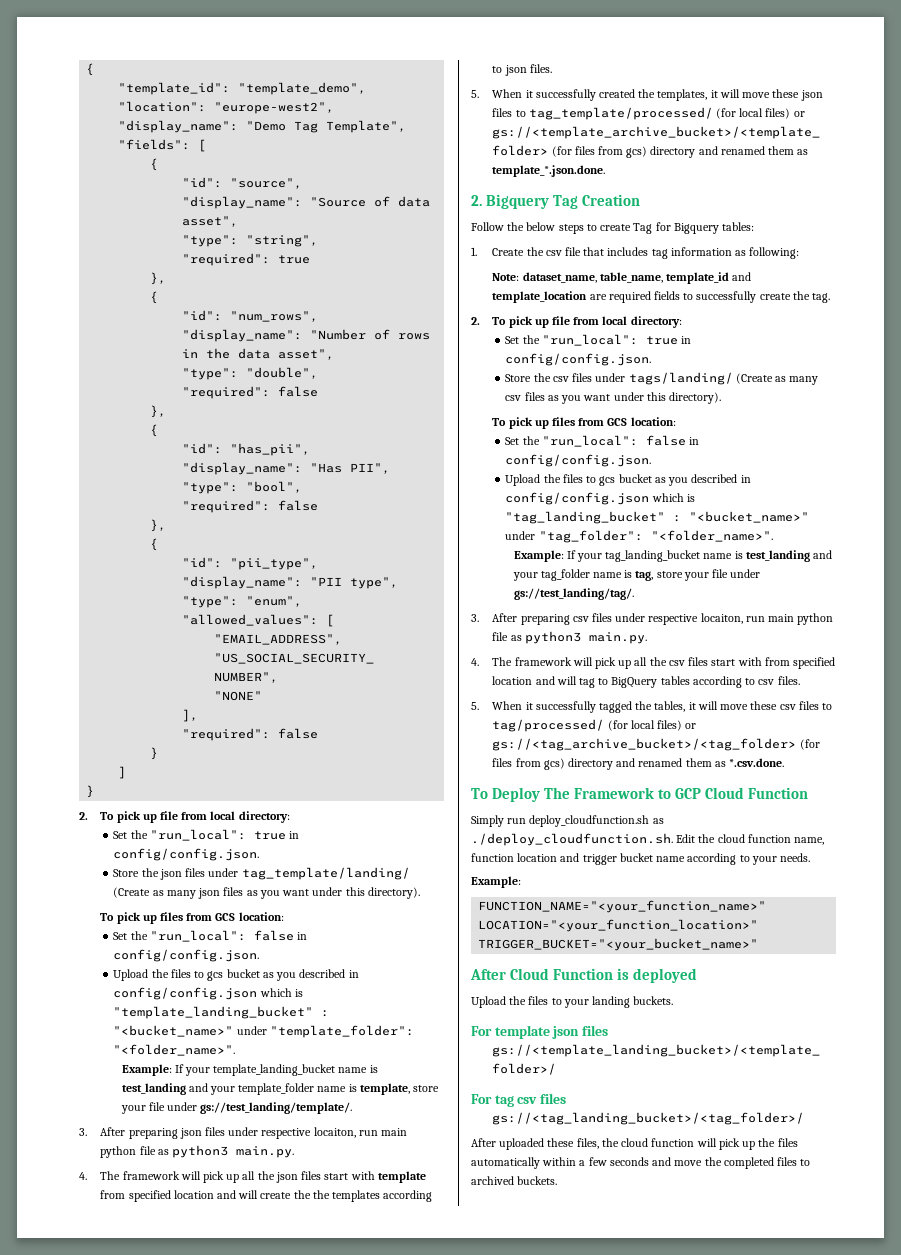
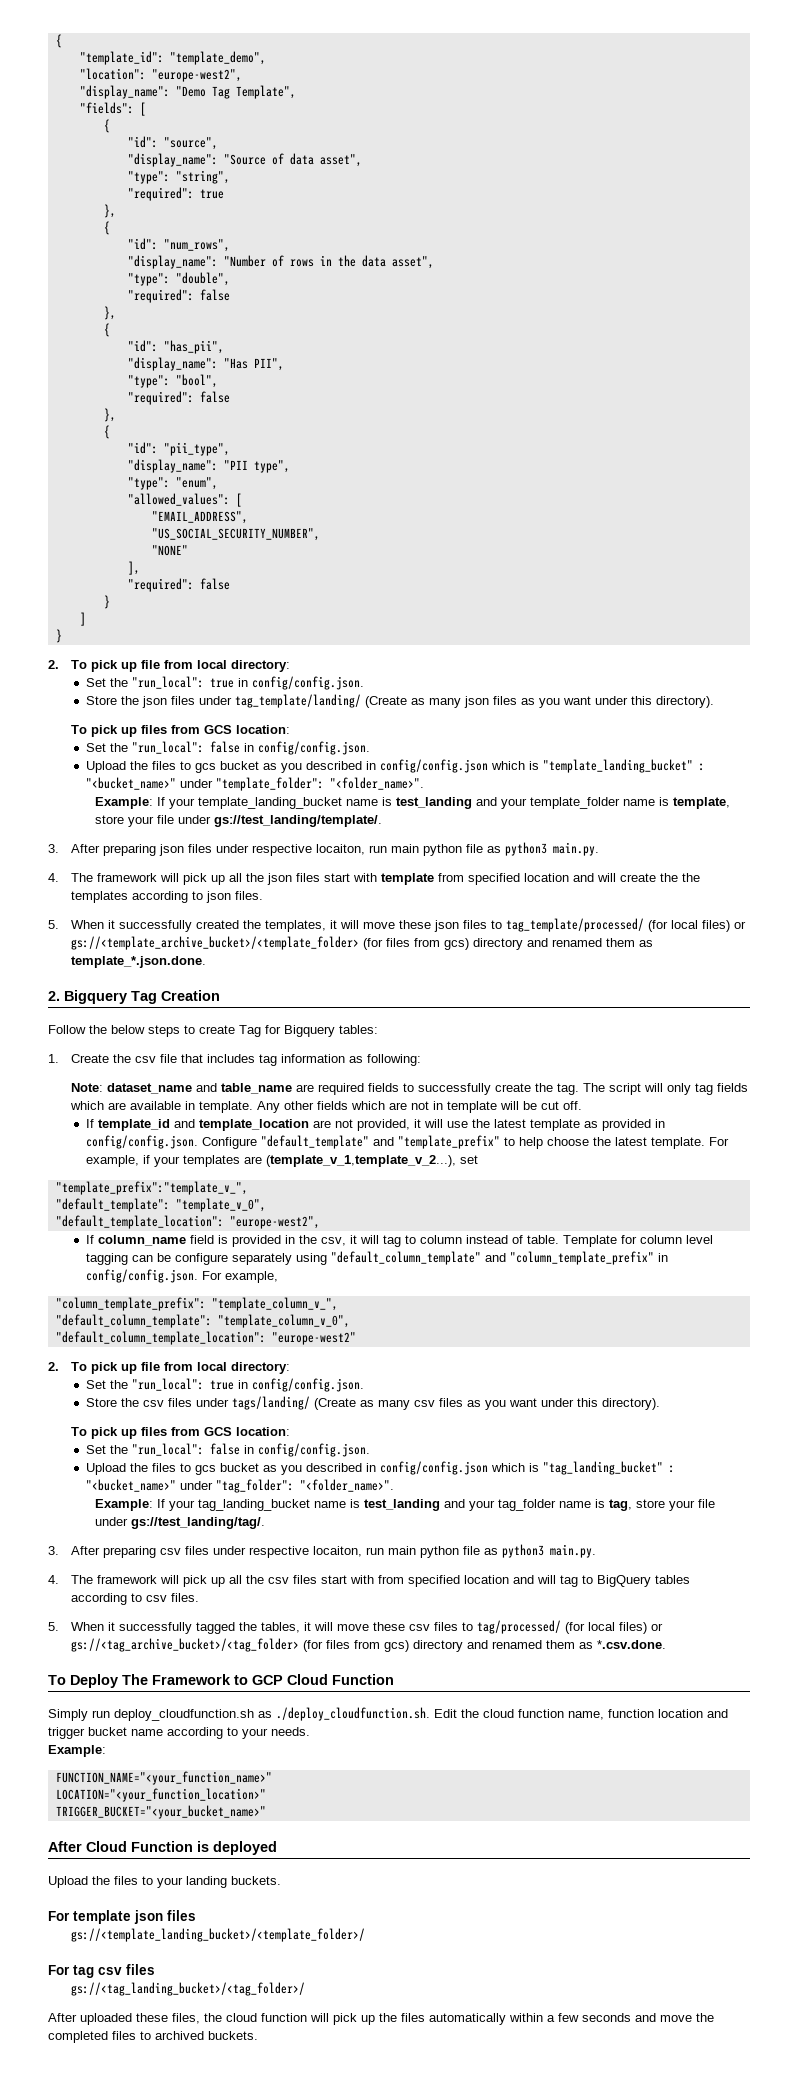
[522,272,752,284] [492,291,588,303] dataset_name, table_name, template_id and template_location -> [107,1083,293,1094] dataset_name and table_name
(831, 298) none -> [583,1083,749,1095] [70,1101,583,1113] [85,1119,665,1131] [85,1135,729,1149] [85,1155,478,1167] [55,1181,248,1195] [55,1198,266,1212] [55,1215,320,1229] [85,1235,713,1247] [85,1251,668,1265] [85,1269,278,1283] [55,1297,338,1311] [55,1314,350,1328] [55,1331,356,1345] The script will only tag fields which are available in template. Any other fields which are not in template will be cut off. // If template_id and template_location are not provided, it will use the latest template as provided in config/config.json. Configure "default_template" and "template_prefix" to help choose the latest template. For example, if your templates are (template_v_1,template_v_2...), set // "template_prefix":"template_v_", // "default_template": "template_v_0", // "default_template_location": "europe-west2", // If column_name field is provided in the csv, it will tag to column instead of table. Template for column level tagging can be configure separately using "default_column_template" and "column_template_prefix" in config/config.json. For example, // "column_template_prefix": "template_column_v_", // "default_column_template": "template_column_v_0", // "default_column_template_location": "europe-west2"

